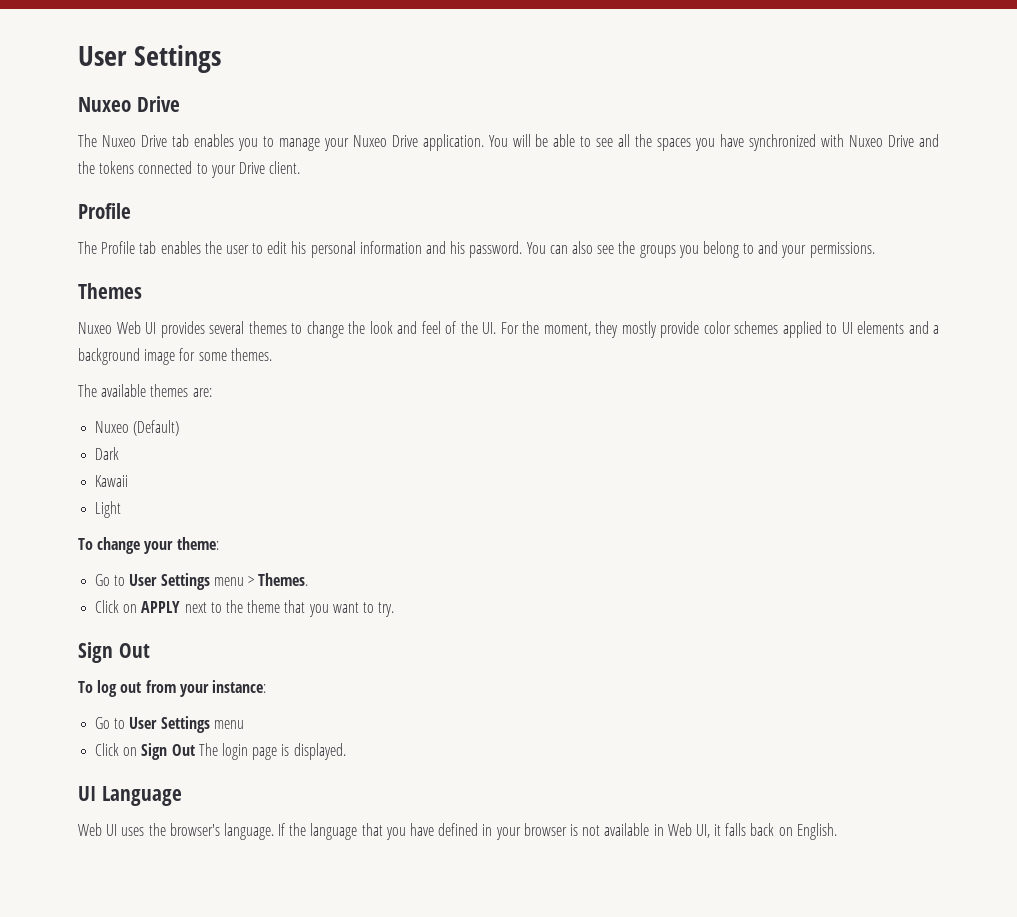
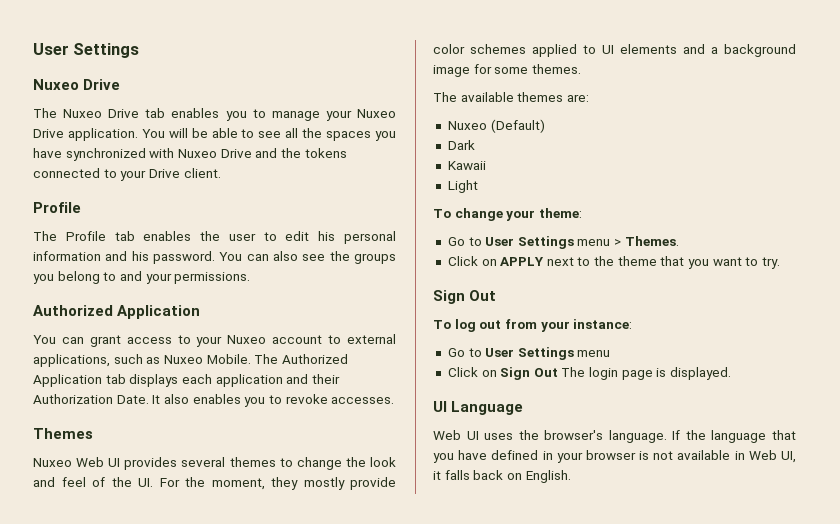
(875, 250) none -> [33,305,201,319] [33,334,396,347] [33,354,348,367] [33,374,340,387] [33,394,395,407] // Authorized Application // You can grant access to your Nuxeo account to external applications, such as Nuxeo Mobile. The Authorized Application tab displays each application and their Authorization Date. It also enables you to revoke accesses.

